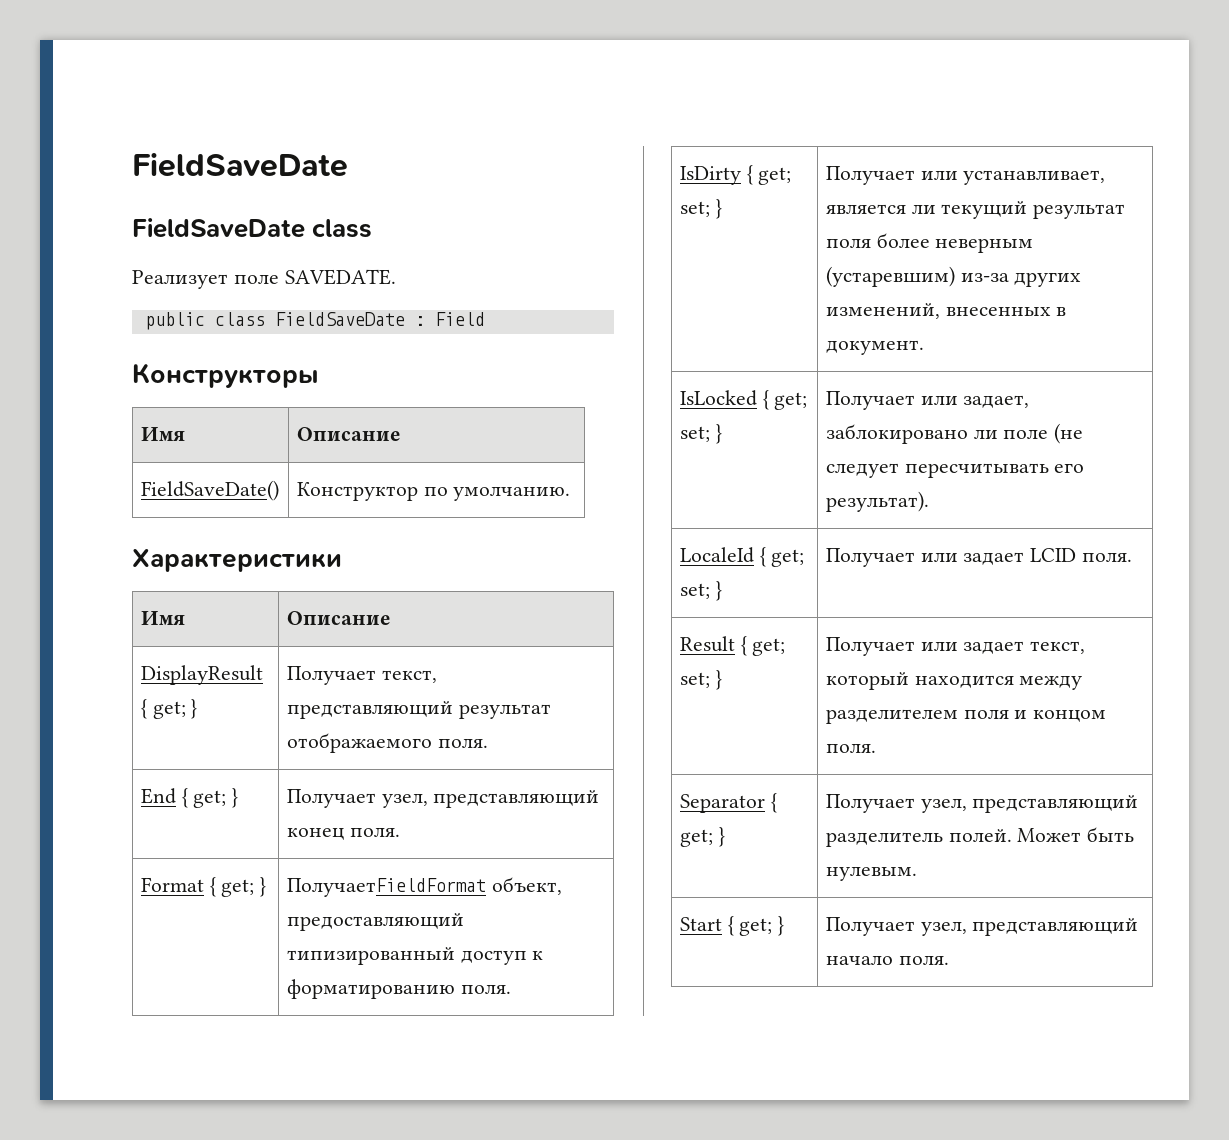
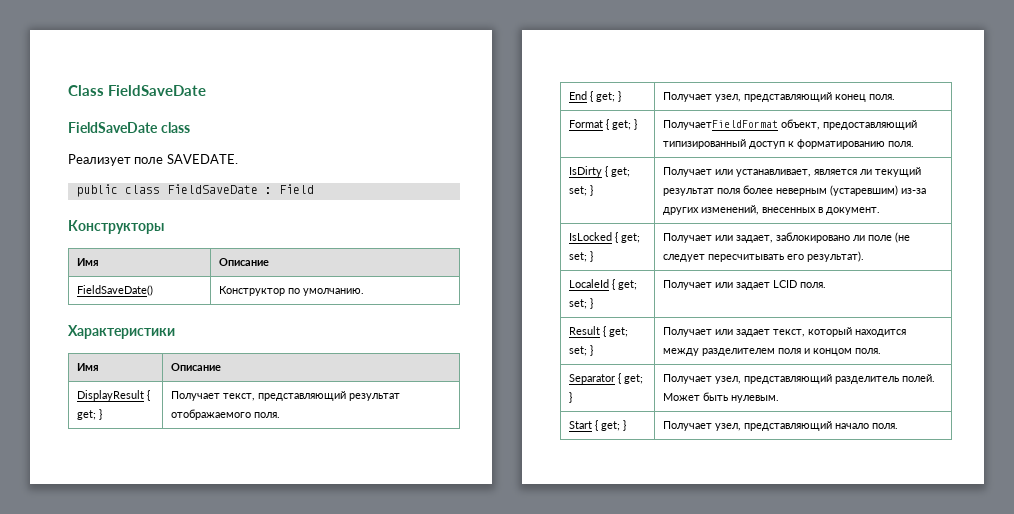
(132, 165) none -> [68,85,104,96] Class

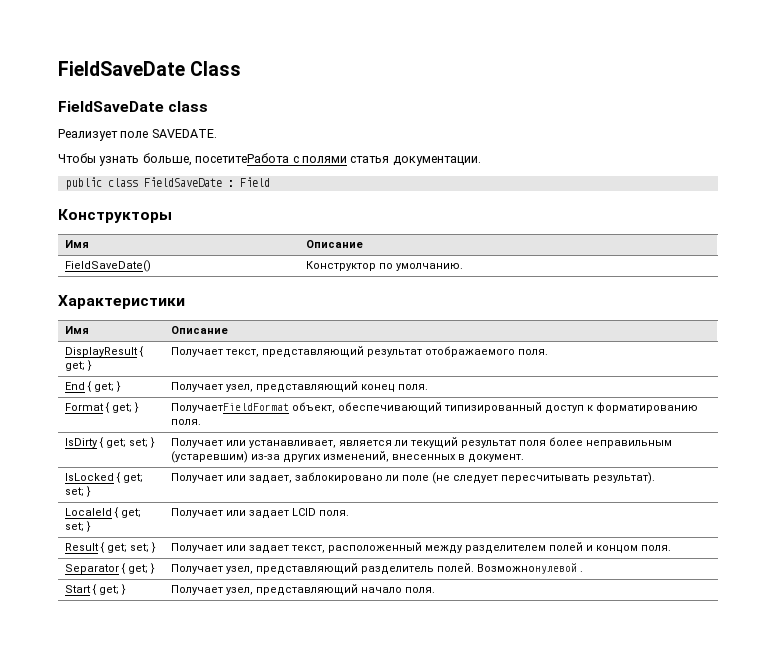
(68, 90) none -> [58,61,185,76] FieldSaveDate
[108,85,207,96] FieldSaveDate -> (242, 68) none
(238, 159) none -> [58,153,481,166] // Чтобы узнать больше, посетитеРабота с полями статья документации.
[822,120,917,130] предоставляющий -> [337,402,442,413] обеспечивающий
[775,188,827,196] неверным -> [585,440,672,448] неправильным
[786,254,804,260] его -> (590, 479) none
[807,327,906,337] который находится -> [327,542,422,553] расположенный
[777,348,801,354] поля -> [548,542,583,551] полей
[662,392,779,403] Может быть нулевым. -> [476,563,583,574] Возможнонулевой .

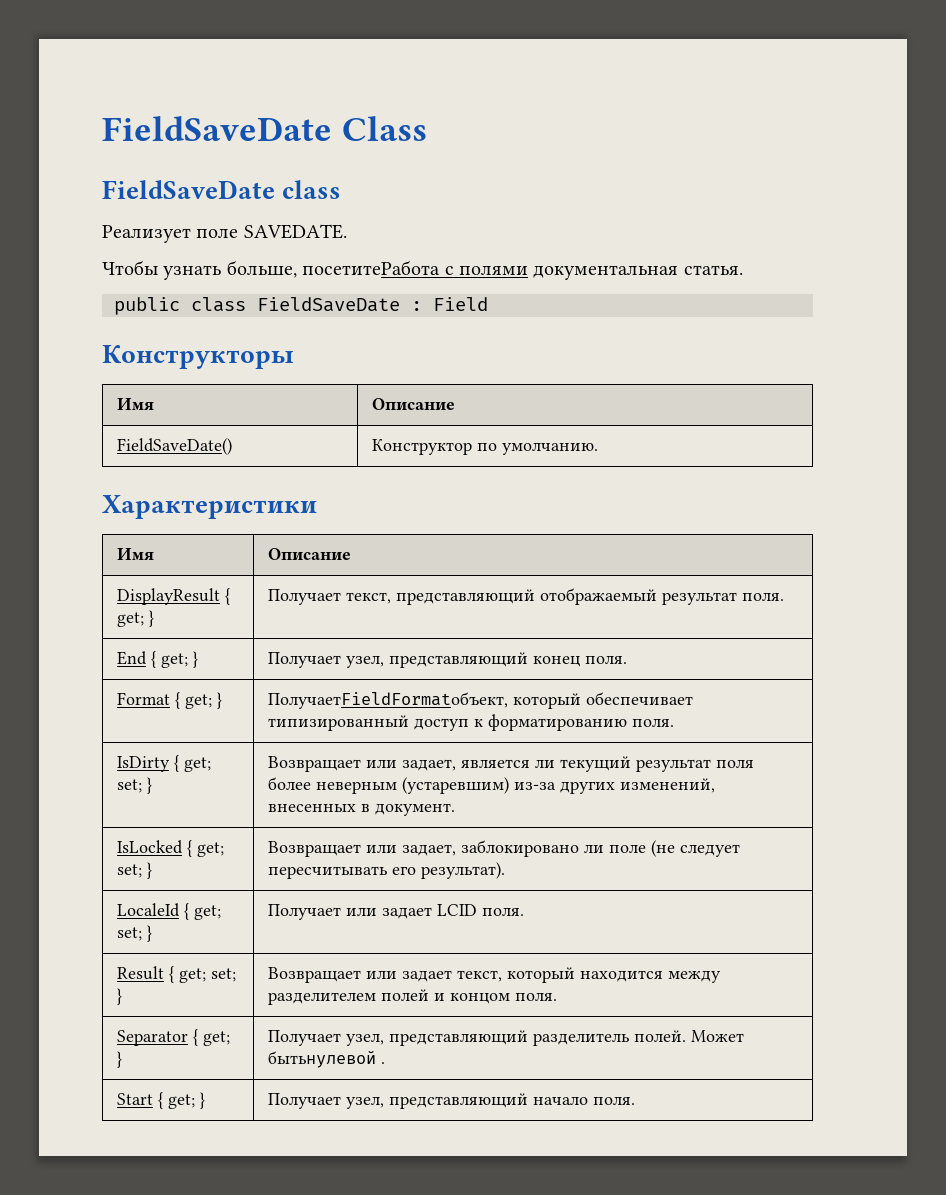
[350,156,481,166] статья документации. -> [533,265,743,280] документальная статья.
[366,346,515,357] результат отображаемого -> [539,588,737,605] отображаемый результат
[170,402,442,413] ПолучаетFieldFormat объект, обеспечивающий -> [267,692,693,709] ПолучаетFieldFormatобъект, который обеспечивает
[170,438,336,448] Получает или устанавливает, -> [267,756,456,772] Возвращает или задает,
[585,440,672,448] неправильным -> [315,781,397,794] неверным
[170,473,223,483] Получает -> [267,841,361,857] Возвращает
(590, 479) none -> [391,866,416,875] его
[170,543,223,553] Получает -> [267,967,361,983] Возвращает
[327,542,422,553] расположенный -> [506,967,663,983] который находится
[476,563,577,574] Возможнонулевой -> [690,1030,744,1042] [267,1051,376,1068] Может бытьнулевой

